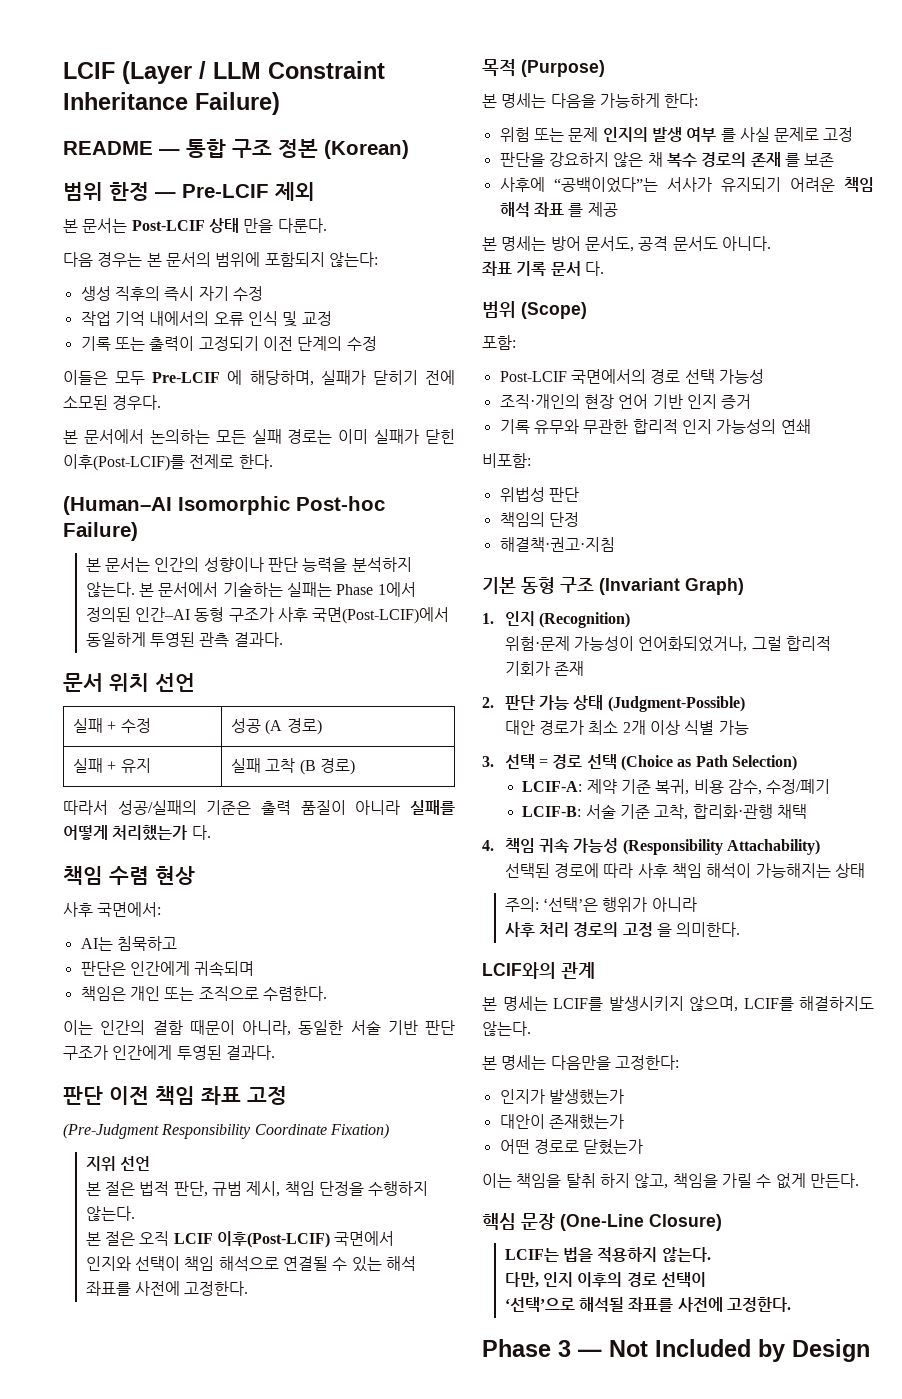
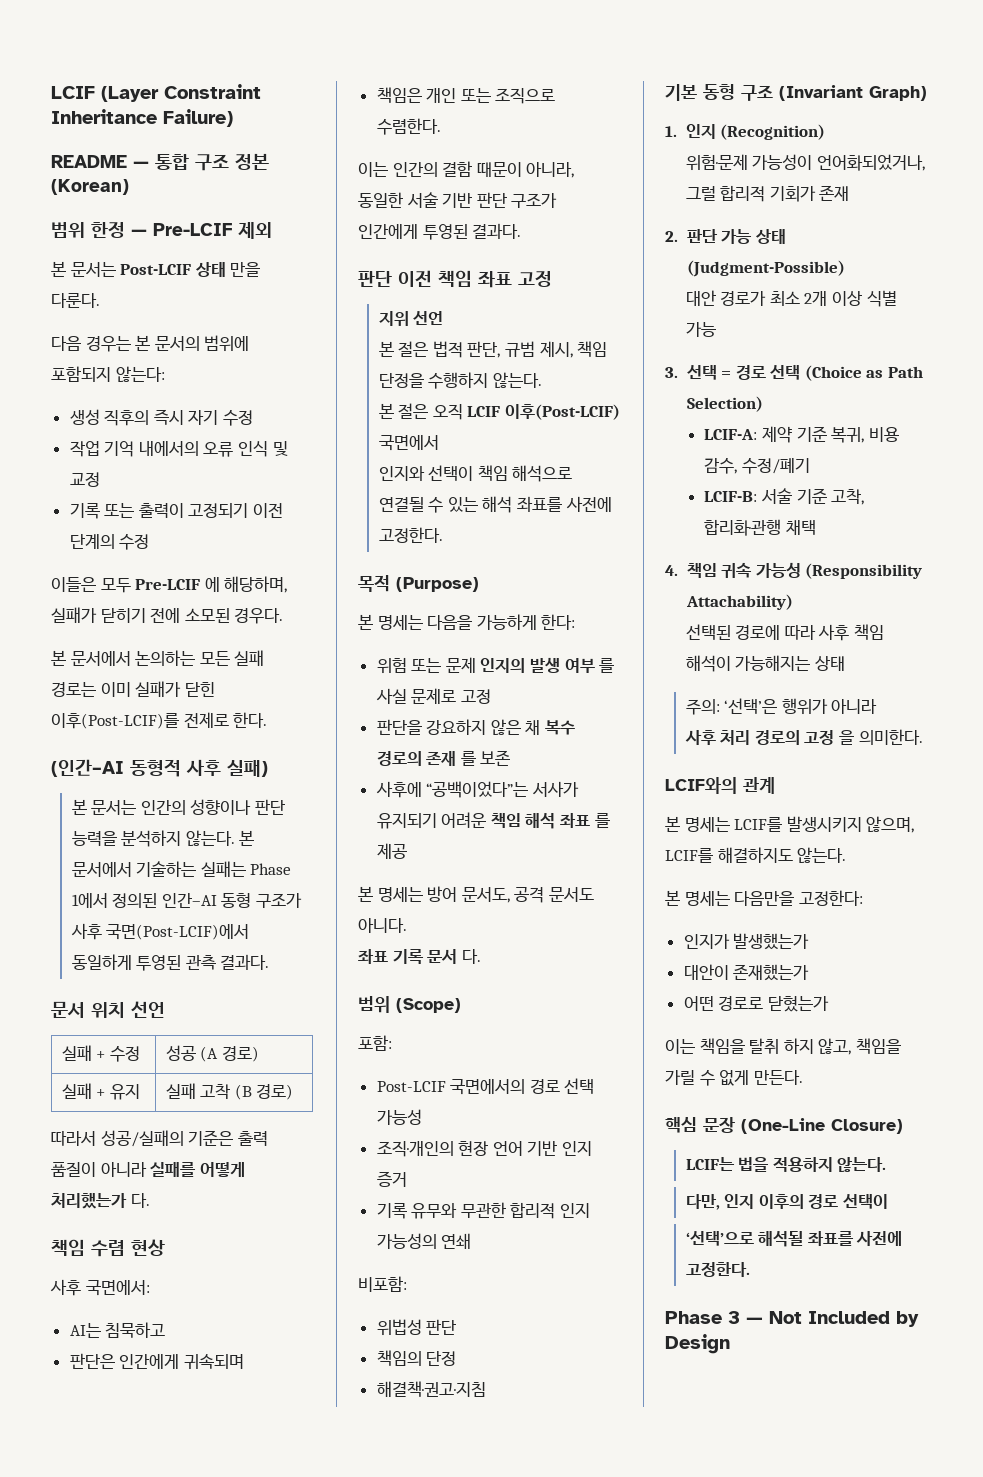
[199,61,261,79] / LLM -> (159, 94) none
[63,496,385,515] [63,522,138,541] (Human–AI Isomorphic Post-hoc Failure) -> [51,759,268,777] (인간–AI 동형적 사후 실패)
[63,1123,389,1139] // (Pre-Judgment Responsibility Coordinate Fixation) -> (552, 279) none

